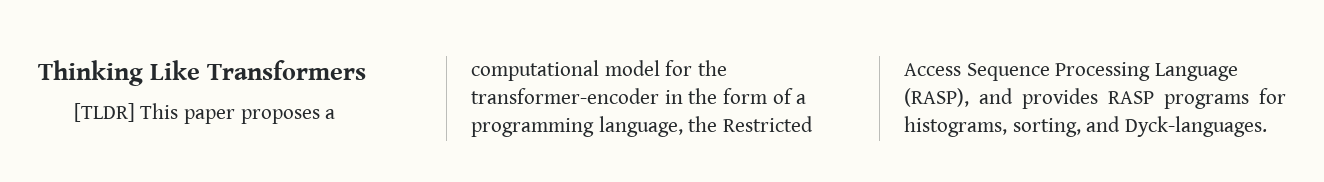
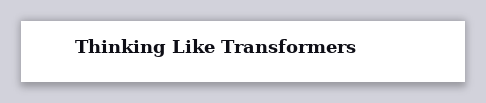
[73,103,336,124] [471,60,728,81] [471,88,807,104] [471,116,814,137] [904,62,1239,81] [904,88,1286,109] [904,116,1268,137] // [TLDR] This paper proposes a computational model for the transformer-encoder in the form of a programming language, the Restricted Access Sequence Processing Language (RASP), and provides RASP programs for histograms, sorting, and Dyck-languages. -> (356, 46) none

